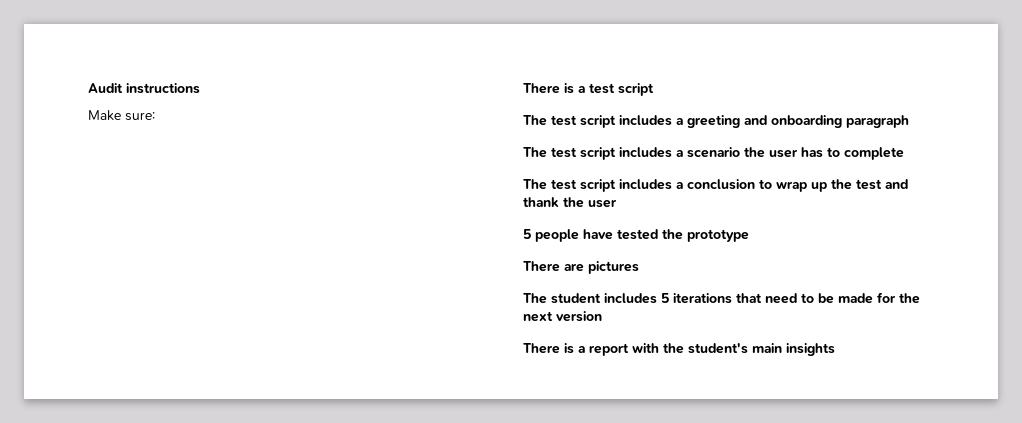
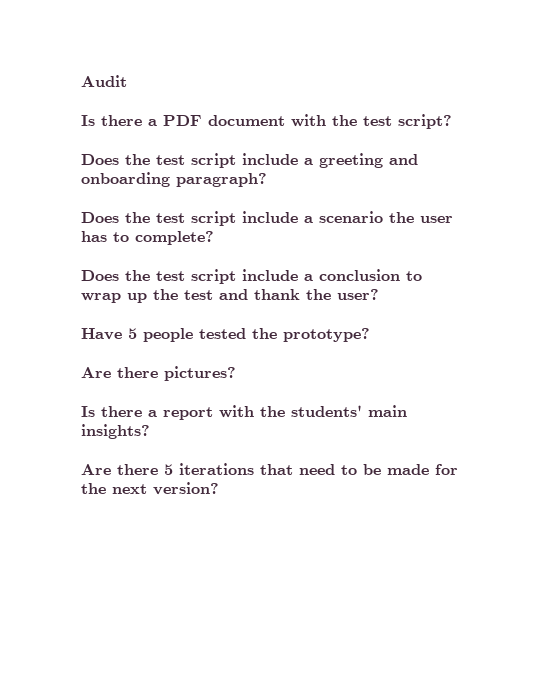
[126,83,200,94] [88,110,155,121] [523,83,654,96] [523,115,672,128] instructions // Make sure: // There is a test script // The test script includes -> [81,114,452,129] [81,153,298,168] // Is there a PDF document with the test script? // Does the test script include
[846,115,909,128] [523,147,672,160] paragraph // The test script includes -> [176,173,267,187] [81,211,298,226] paragraph? // Does the test script include
[844,147,904,160] [523,179,672,192] complete // The test script includes -> [135,231,214,245] [81,269,298,284] complete? // Does the test script include
[588,199,617,208] user // -> [337,289,379,300] [81,328,122,340] user? // Have
[583,229,613,240] have -> (193, 335) none
[687,229,749,242] [523,261,639,274] [523,293,657,304] prototype // There are pictures // The student includes -> [283,328,370,342] [81,366,236,381] [81,405,407,420] [81,424,150,439] [81,464,158,475] prototype? // Are there pictures? // Is there a report with the students' main insights? // Are there
[556,311,602,322] [523,343,835,356] version // There is a report with the student's main insights -> [153,482,219,495] version?

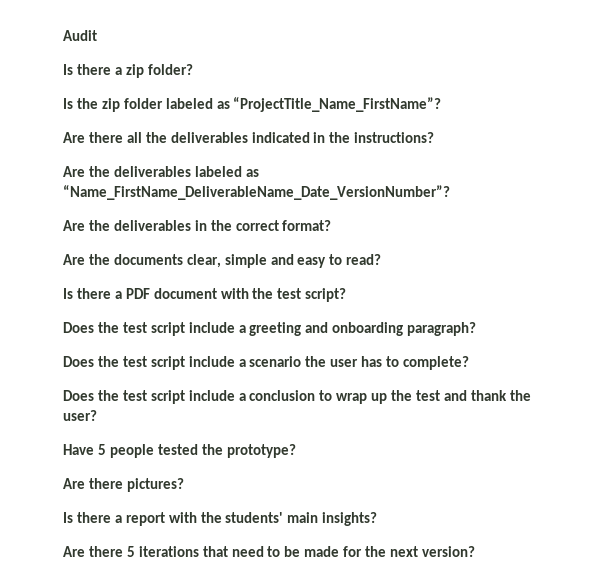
(127, 81) none -> [63,64,193,78] [63,97,442,112] [63,132,435,143] [63,166,259,177] [63,185,450,200] [63,220,332,231] [63,254,382,268] // Is there a zip folder? // Is the zip folder labeled as “ProjectTitle_Name_FirstName”? // Are there all the deliverables indicated in the instructions? // Are the deliverables labeled as “Name_FirstName_DeliverableName_Date_VersionNumber”? // Are the deliverables in the correct format? // Are the documents clear, simple and easy to read?

